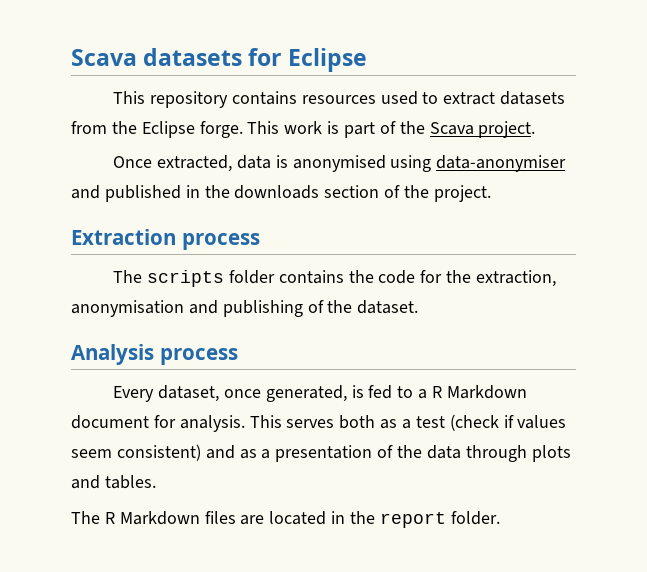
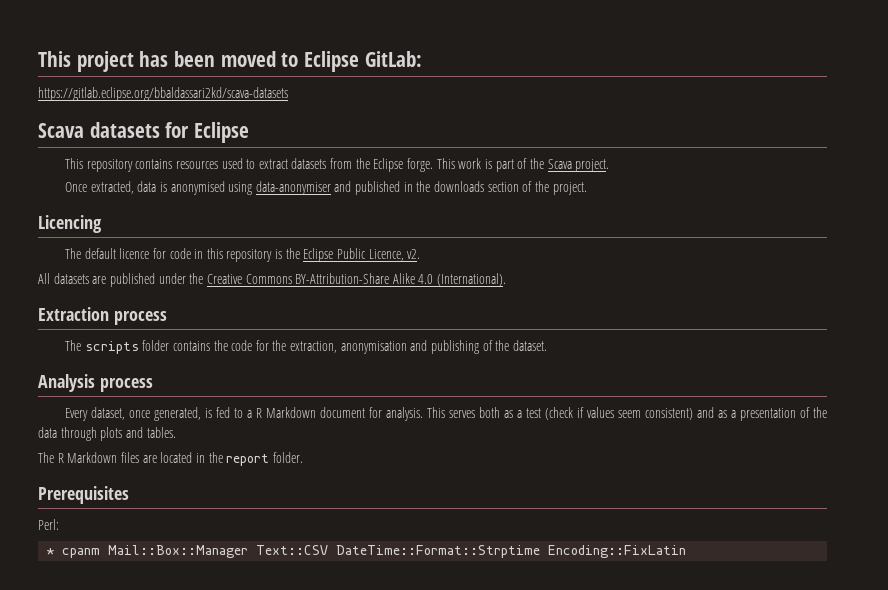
(71, 57) none -> [38,51,422,72] [38,87,288,101] This project has been moved to Eclipse GitLab: // https://gitlab.eclipse.org/bbaldassari2kd/scava-datasets //
(491, 193) none -> [38,215,102,233] [64,248,421,262] [38,273,507,287] // Licencing // The default licence for code in this repository is the Eclipse Public Licence, v2. // All datasets are published under the Creative Commons BY-Attribution-Share Alike 4.0 (International).
(500, 518) none -> [38,486,129,504] [38,519,59,530] [46,545,687,558] // Prerequisites // Perl: // * cpanm Mail::Box::Manager Text::CSV DateTime::Format::Strptime Encoding::FixLatin

